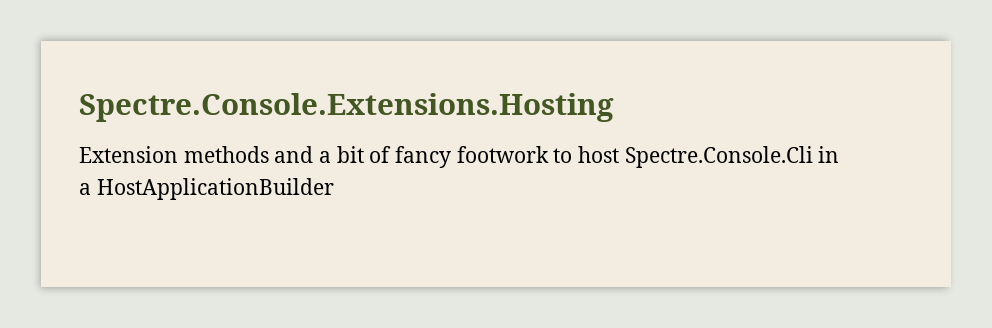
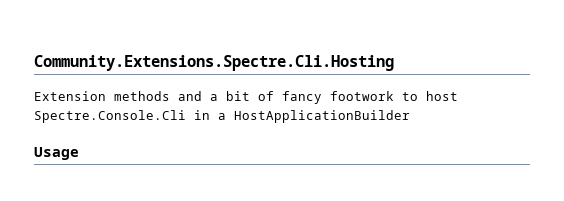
[79,93,614,122] Spectre.Console.Extensions.Hosting -> [34,55,394,71] Community.Extensions.Spectre.Cli.Hosting
(334, 189) none -> [34,147,79,160] // Usage

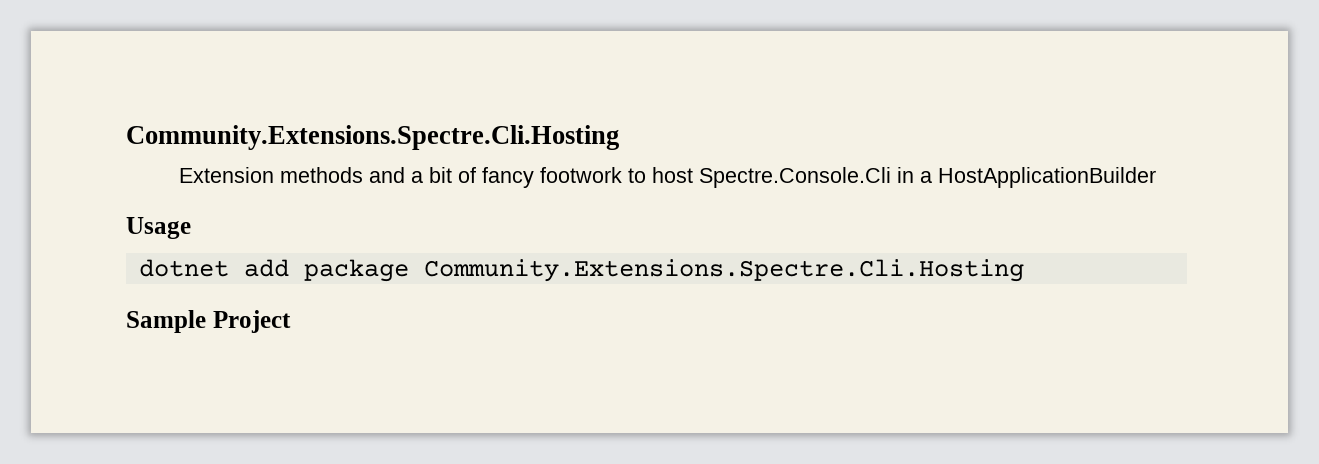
(79, 153) none -> [138,259,1024,282] [126,310,291,333] // dotnet add package Community.Extensions.Spectre.Cli.Hosting // Sample Project

